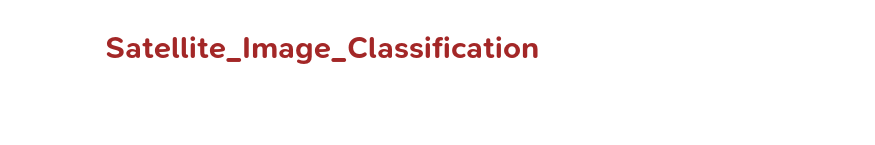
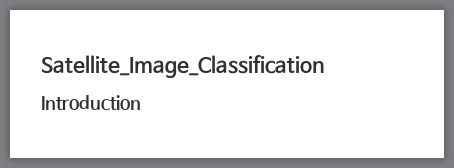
(539, 50) none -> [41,95,141,111] // Introduction

